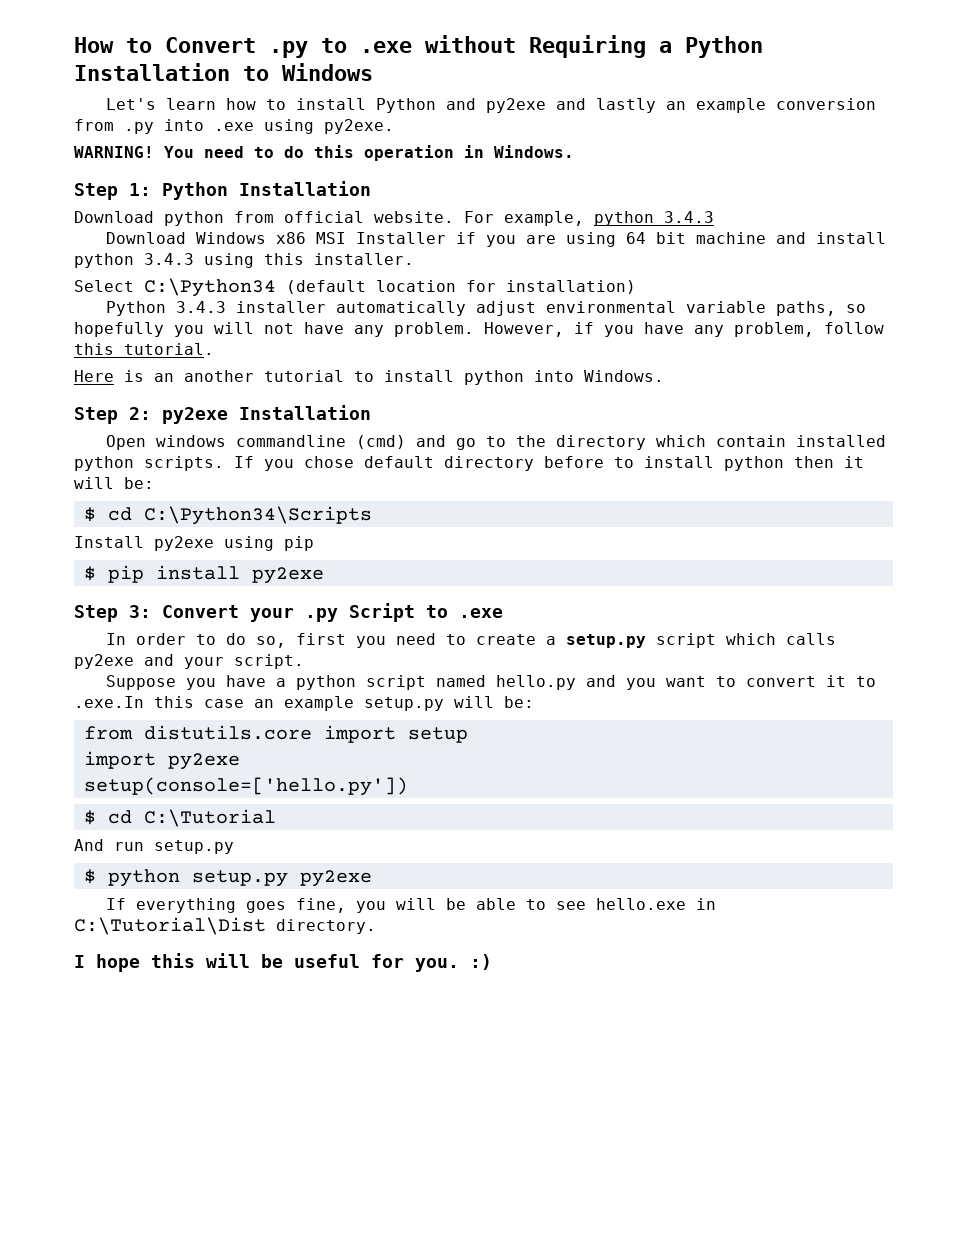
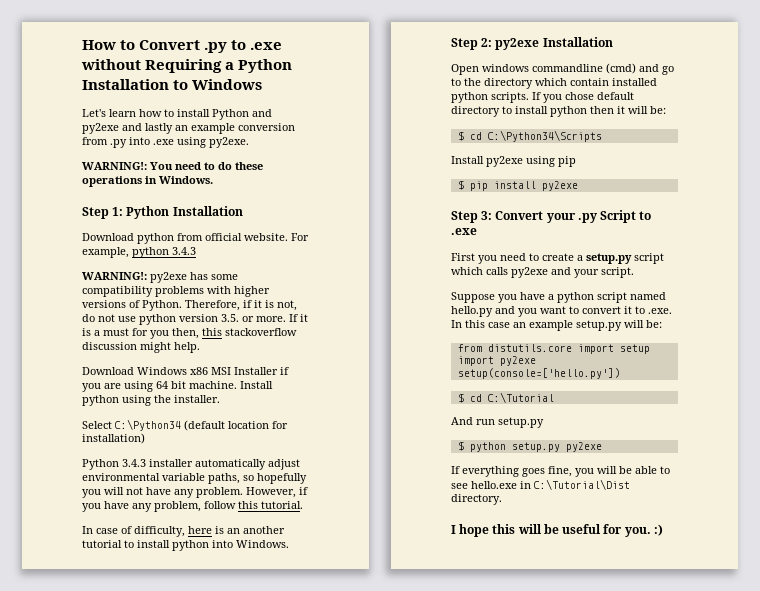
[74,146,154,158] WARNING! -> [82,162,147,170] WARNING!:
[314,145,454,161] this operation -> [235,162,263,170] [82,176,142,187] these operations
(714, 217) none -> [82,272,238,283] [82,286,270,297] [82,300,297,311] [82,314,308,325] [82,328,297,339] [82,342,200,353] // WARNING!: py2exe has some compatibility problems with higher versions of Python. Therefore, if it is not, do not use python version 3.5. or more. If it is a must for you then, this stackoverflow discussion might help.
[695,232,886,244] [74,253,304,268] machine and install python 3.4.3 using this -> [189,381,273,389] [82,395,171,406] machine. Install python using the
[74,370,114,382] Here -> [82,526,212,537] In case of difficulty, here
[544,456,604,468] before -> (500, 111) none
[105,633,346,648] In order to do so, first -> [451,253,475,261] First
[74,696,144,708] .exe.In -> [648,308,672,314] [451,320,462,328] .exe. In

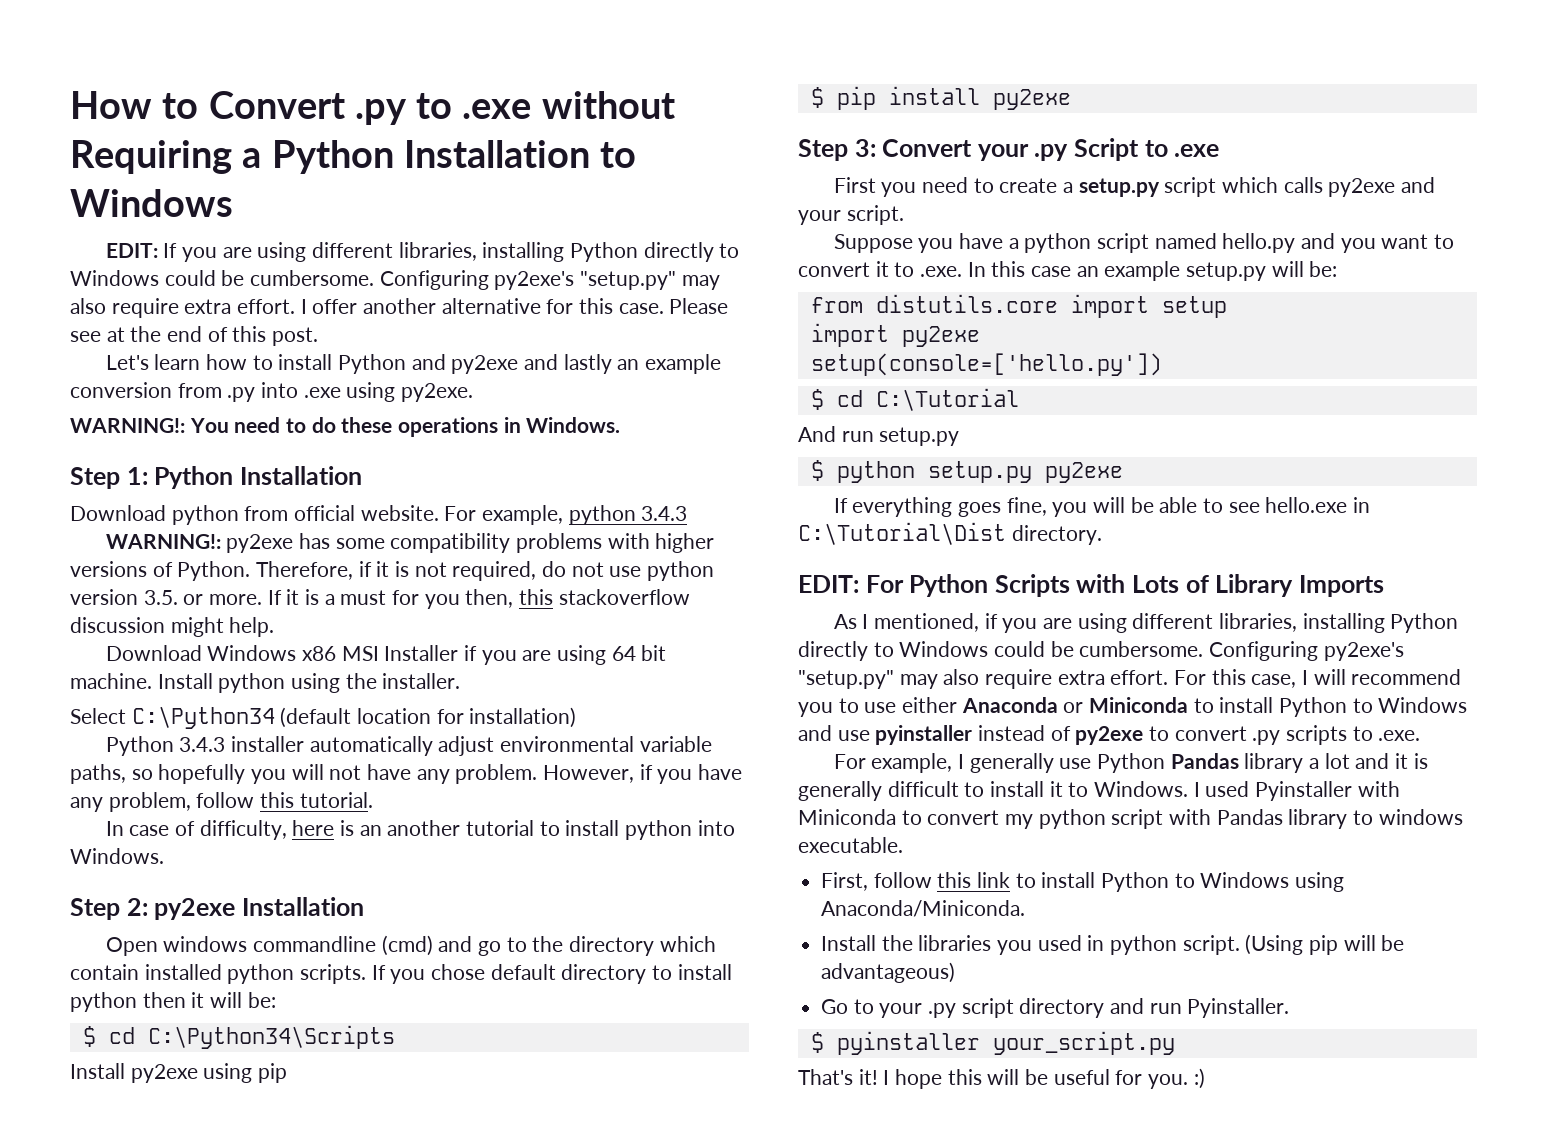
(263, 84) none -> [105,242,740,262] [70,270,720,290] [70,298,729,318] [70,326,319,346] // EDIT: If you are using different libraries, installing Python directly to Windows could be cumbersome. Configuring py2exe's "setup.py" may also require extra effort. I offer another alternative for this case. Please see at the end of this post.
[277,300,297,311] not, -> [414,561,537,581] not required,
(502, 499) none -> [798,574,1384,597] [833,613,1459,633] [798,641,1404,661] [798,669,1462,689] [798,697,1468,717] [798,725,1421,745] [833,753,1428,773] [798,781,1400,801] [798,809,1463,829] [798,837,903,853] [821,872,1345,892] [821,900,1026,917] [821,934,1405,955] [821,962,956,983] [821,998,1290,1018] [810,1031,1175,1055] [798,1069,878,1085] EDIT: For Python Scripts with Lots of Library Imports // As I mentioned, if you are using different libraries, installing Python directly to Windows could be cumbersome. Configuring py2exe's "setup.py" may also require extra effort. For this case, I will recommend you to use either Anaconda or Miniconda to install Python to Windows and use pyinstaller instead of py2exe to convert .py scripts to .exe. // For example, I generally use Python Pandas library a lot and it is generally difficult to install it to Windows. I used Pyinstaller with Miniconda to convert my python script with Pandas library to windows executable. // First, follow this link to install Python to Windows using Anaconda/Miniconda. // Install the libraries you used in python script. (Using pip will be advantageous) // Go to your .py script directory and run Pyinstaller. // $ pyinstaller your_script.py // That's it!

